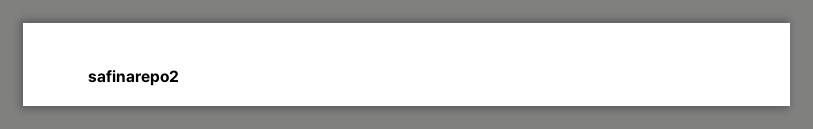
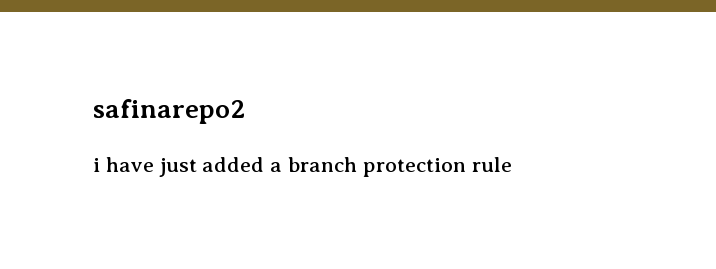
(179, 78) none -> [93,157,512,177] // i have just added a branch protection rule

